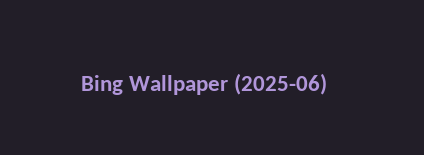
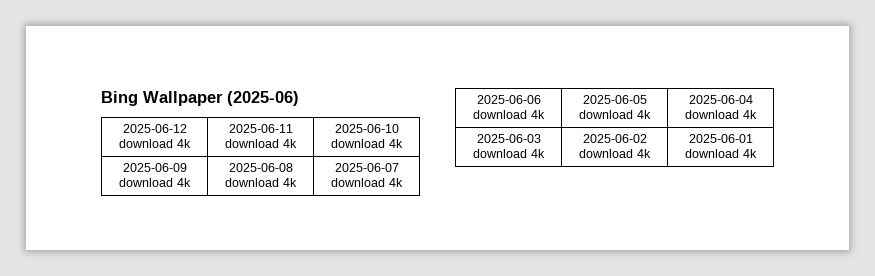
(328, 84) none -> [122,124,187,133] [119,139,191,148] [228,124,293,133] [225,139,297,148] [334,124,399,133] [331,139,403,148] [122,163,187,172] [119,178,191,187] [228,163,293,172] [225,178,297,187] [334,163,399,172] [331,178,403,187] [476,95,541,104] [473,110,545,119] [582,95,647,104] [579,110,651,119] [688,95,753,104] [685,110,757,119] [476,134,541,143] [473,149,545,158] [582,134,647,143] [579,149,651,158] [688,134,753,143] [685,149,757,158] // 2025-06-12 download 4k | 2025-06-11 download 4k | 2025-06-10 download 4k // 2025-06-09 download 4k | 2025-06-08 download 4k | 2025-06-07 download 4k // 2025-06-06 download 4k | 2025-06-05 download 4k | 2025-06-04 download 4k // 2025-06-03 download 4k | 2025-06-02 download 4k | 2025-06-01 download 4k

